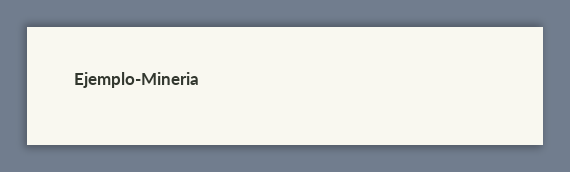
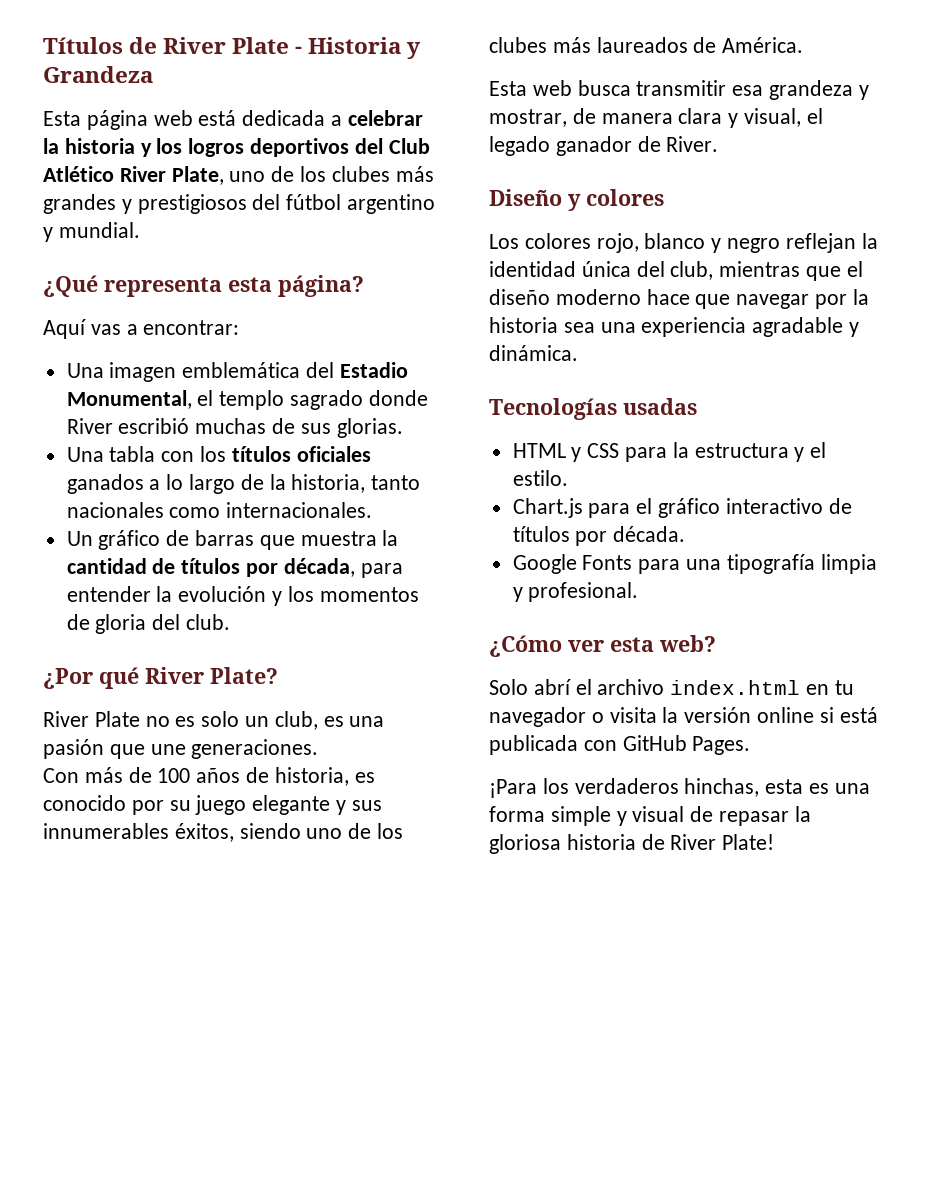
[74,72,199,88] Ejemplo-Mineria -> [43,37,422,59] [43,66,153,83] [43,110,423,130] [43,138,430,157] [43,166,434,185] [43,194,436,214] [43,222,140,242] [43,275,364,297] [43,319,240,339] [66,362,408,382] [66,390,428,410] [66,418,403,438] [66,446,371,462] [66,474,421,494] [66,502,373,518] [66,530,399,550] [66,558,403,578] [66,586,419,606] [66,614,231,634] [43,667,278,689] [43,711,385,730] [43,739,319,759] [43,767,375,786] [43,795,382,815] [43,823,404,842] [489,37,804,53] [489,80,869,100] [489,108,823,128] [489,136,719,156] [489,189,664,211] [489,233,878,253] [489,261,863,281] [489,289,869,309] [489,317,860,337] [489,345,578,361] [489,398,697,420] [512,442,827,462] [512,470,568,486] [512,498,852,518] [512,526,686,546] [512,554,877,574] [512,582,639,602] [489,635,716,657] [489,679,854,695] [489,707,878,727] [489,735,751,755] [489,778,870,798] [489,806,811,826] [489,834,775,854] Títulos de River Plate - Historia y Grandeza // Esta página web está dedicada a celebrar la historia y los logros deportivos del Club Atlético River Plate, uno de los clubes más grandes y prestigiosos del fútbol argentino y mundial. // ¿Qué representa esta página? // Aquí vas a encontrar: // Una imagen emblemática del Estadio Monumental, el templo sagrado donde River escribió muchas de sus glorias. // Una tabla con los títulos oficiales ganados a lo largo de la historia, tanto nacionales como internacionales. // Un gráfico de barras que muestra la cantidad de títulos por década, para entender la evolución y los momentos de gloria del club. // ¿Por qué River Plate? // River Plate no es solo un club, es una pasión que une generaciones. // Con más de 100 años de historia, es conocido por su juego elegante y sus innumerables éxitos, siendo uno de los clubes más laureados de América. // Esta web busca transmitir esa grandeza y mostrar, de manera clara y visual, el legado ganador de River. // Diseño y colores // Los colores rojo, blanco y negro reflejan la identidad única del club, mientras que el diseño moderno hace que navegar por la historia sea una experiencia agradable y dinámica. // Tecnologías usadas // HTML y CSS para la estructura y el estilo. // Chart.js para el gráfico interactivo de títulos por década. // Google Fonts para una tipografía limpia y profesional. // ¿Cómo ver esta web? // Solo abrí el archivo index.html en tu navegador o visita la versión online si está publicada con GitHub Pages. // ¡Para los verdaderos hinchas, esta es una forma simple y visual de repasar la gloriosa historia de River Plate!

